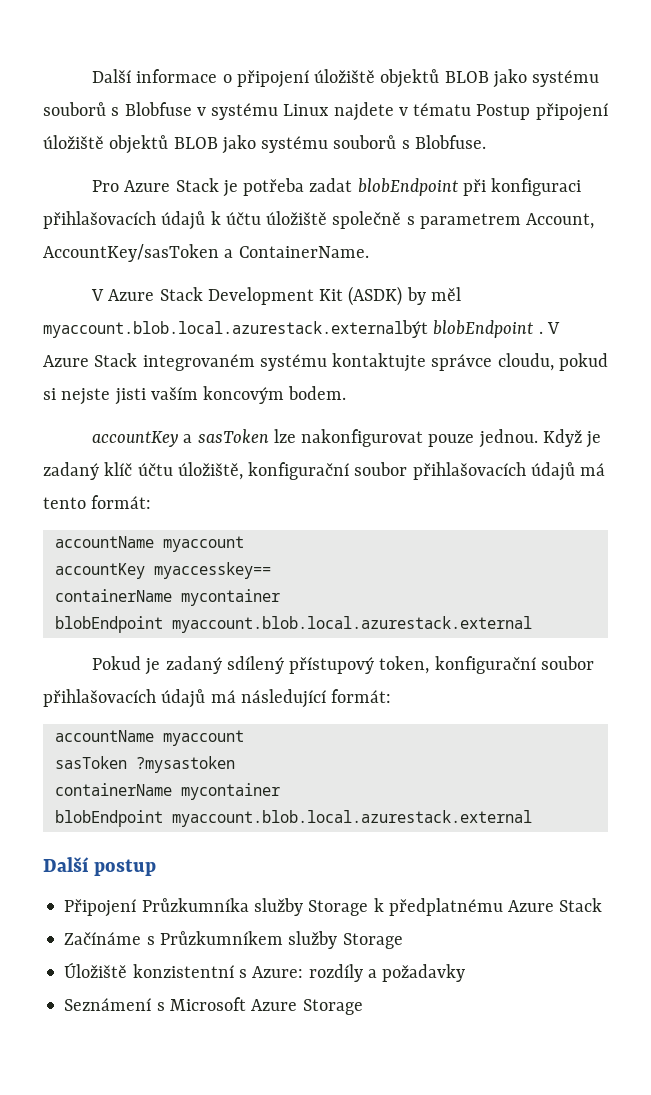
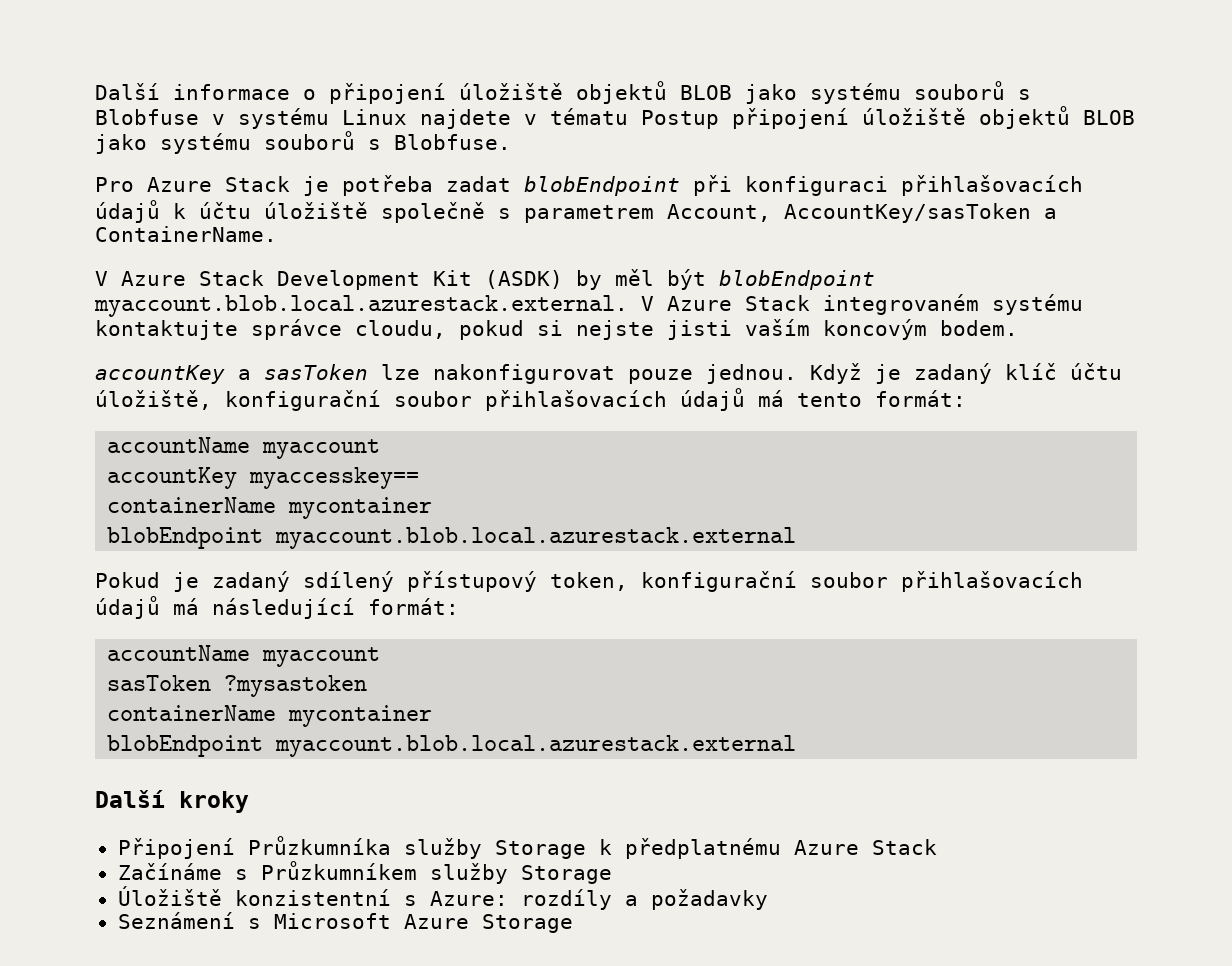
[43,320,543,338] myaccount.blob.local.azurestack.externalbýt blobEndpoint . -> [667,269,875,290] [94,295,628,317] být blobEndpoint myaccount.blob.local.azurestack.external.
[93,859,156,876] postup -> [179,791,249,813] kroky

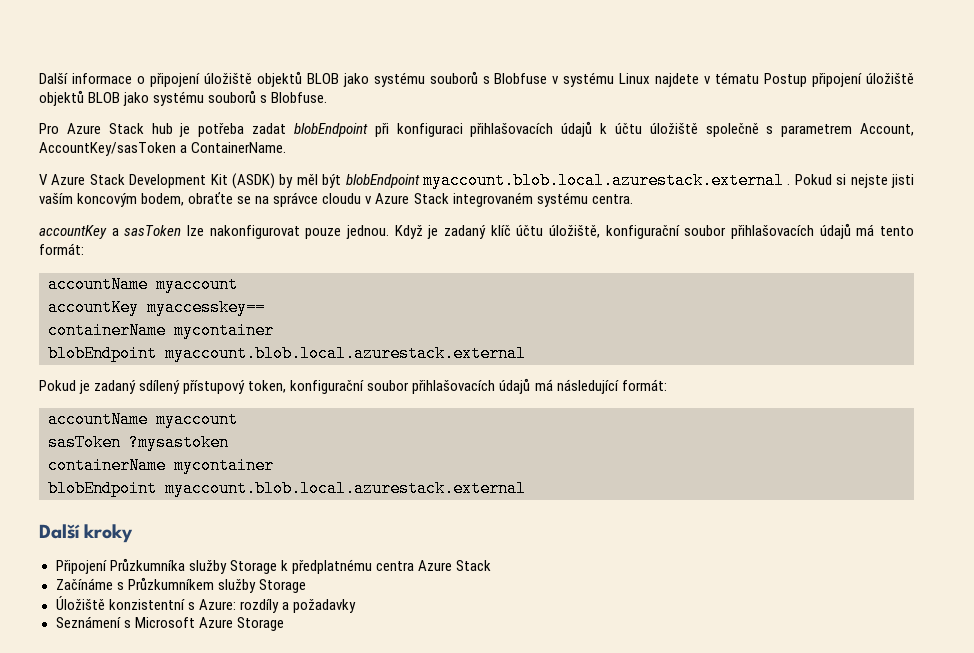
(290, 184) none -> [151,123,173,134] hub
[94,294,1083,317] [95,319,524,340] myaccount.blob.local.azurestack.external. V Azure Stack integrovaném systému kontaktujte správce cloudu, pokud -> [422,172,832,189] myaccount.blob.local.azurestack.external . Pokud
[940,320,1018,336] bodem. -> [141,192,633,207] bodem, obraťte se na správce cloudu v Azure Stack integrovaném systému centra.
(781, 848) none -> [375,561,414,571] centra

